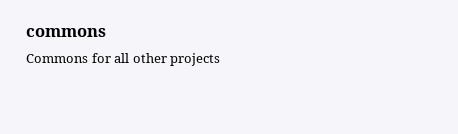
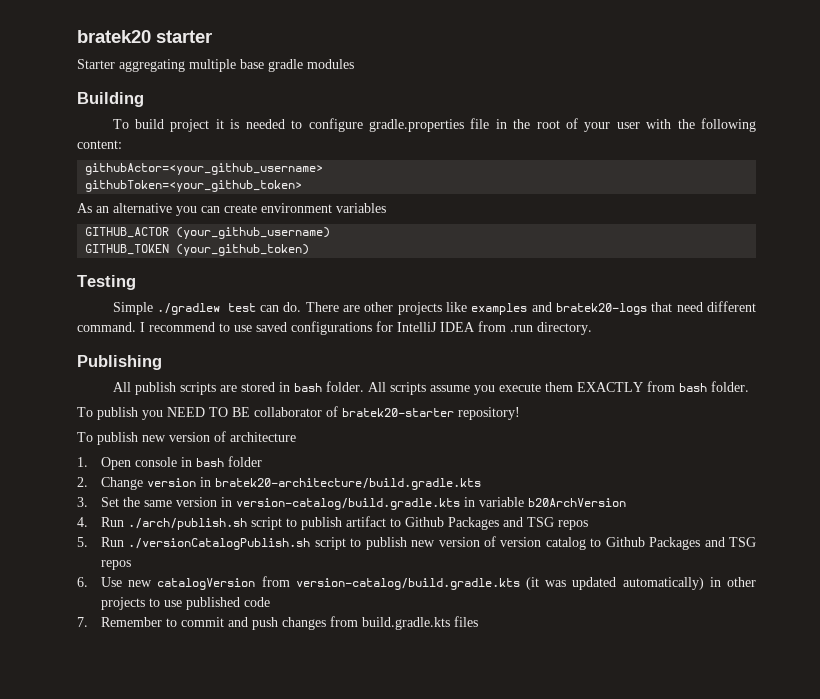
[26,28,106,37] [26,53,221,66] commons // Commons for all other projects -> [77,30,212,43] [77,59,354,72] [77,92,144,107] [112,118,757,132] [77,140,122,149] [85,163,324,175] [85,180,303,192] [77,203,386,216] [85,227,331,239] [85,244,310,256] [77,275,136,290] [112,301,757,315] [77,321,592,335] [77,355,162,370] [112,381,749,395] [77,406,520,420] [77,431,296,445] [77,456,263,470] [77,477,482,490] [77,497,627,510] [77,516,589,530] [77,536,756,550] [101,560,132,570] [77,576,757,590] [101,597,271,610] [77,616,479,630] bratek20 starter // Starter aggregating multiple base gradle modules // Building // To build project it is needed to configure gradle.properties file in the root of your user with the following content: // githubActor=<your_github_username> // githubToken=<your_github_token> // As an alternative you can create environment variables // GITHUB_ACTOR (your_github_username) // GITHUB_TOKEN (your_github_token) // Testing // Simple ./gradlew test can do. There are other projects like examples and bratek20-logs that need different command. I recommend to use saved configurations for IntelliJ IDEA from .run directory. // Publishing // All publish scripts are stored in bash folder. All scripts assume you execute them EXACTLY from bash folder. // To publish you NEED TO BE collaborator of bratek20-starter repository! // To publish new version of architecture // 1. Open console in bash folder // 2. Change version in bratek20-architecture/build.gradle.kts // 3. Set the same version in version-catalog/build.gradle.kts in variable b20ArchVersion // 4. Run ./arch/publish.sh script to publish artifact to Github Packages and TSG repos // 5. Run ./versionCatalogPublish.sh script to publish new version of version catalog to Github Packages and TSG repos // 6. Use new catalogVersion from version-catalog/build.gradle.kts (it was updated automatically) in other projects to use published code // 7. Remember to commit and push changes from build.gradle.kts files

